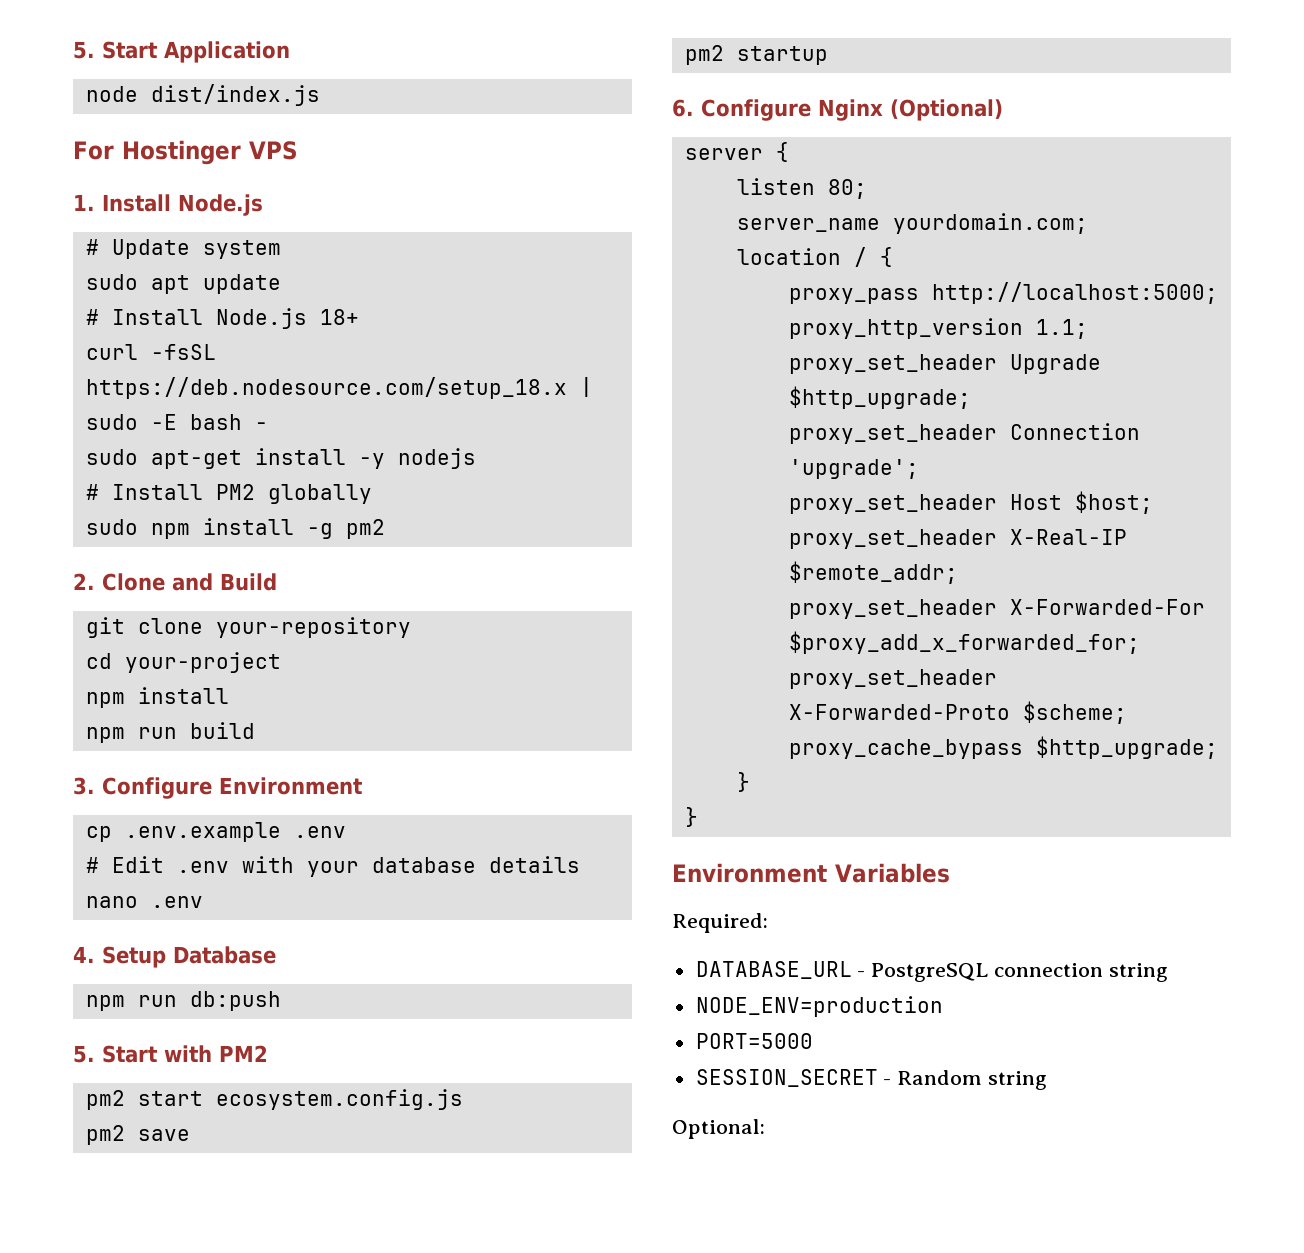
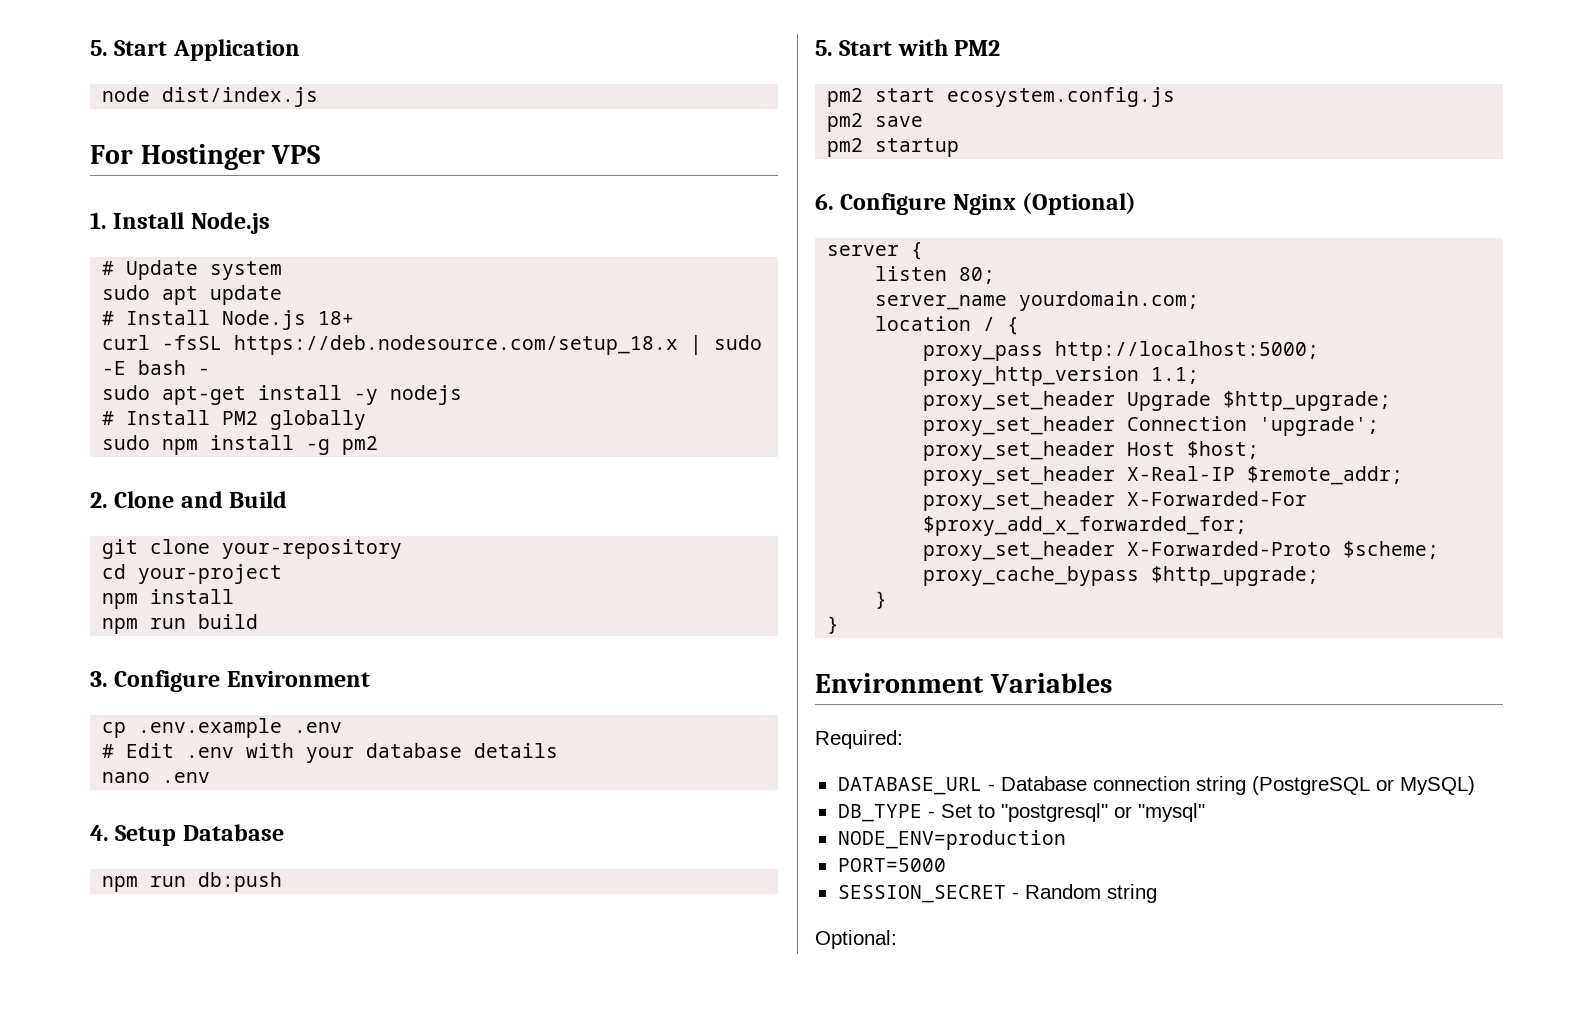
[871,963,989,982] PostgreSQL -> [1000,776,1087,791] Database
(1168, 972) none -> [1251,776,1475,795] [837,803,1205,822] (PostgreSQL or MySQL) // DB_TYPE - Set to "postgresql" or "mysql"

